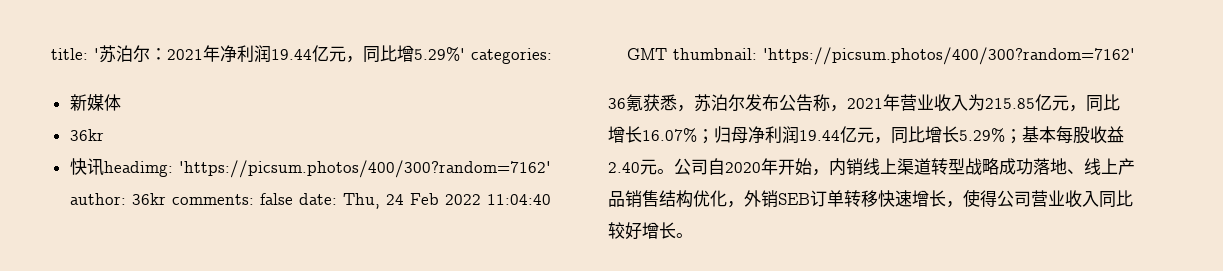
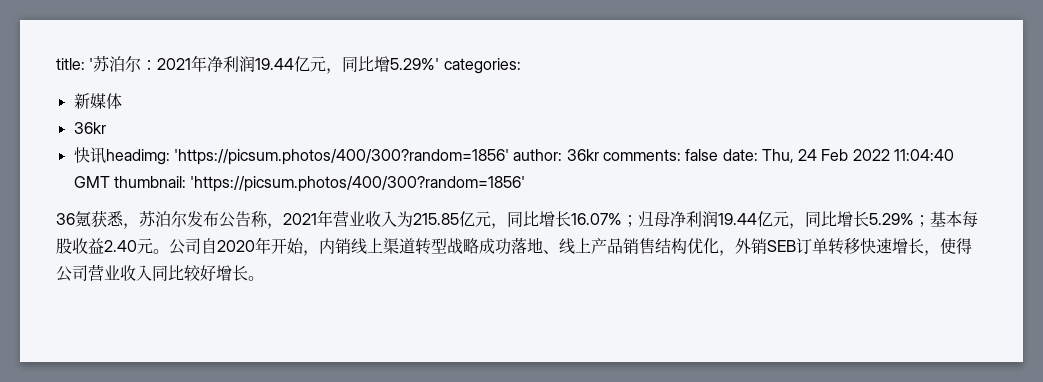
[178,160,551,178] 'https://picsum.photos/400/300?random=7162' -> [173,149,509,165] 'https://picsum.photos/400/300?random=1856'
[762,47,1135,65] 'https://picsum.photos/400/300?random=7162' -> [190,176,526,192] 'https://picsum.photos/400/300?random=1856'

